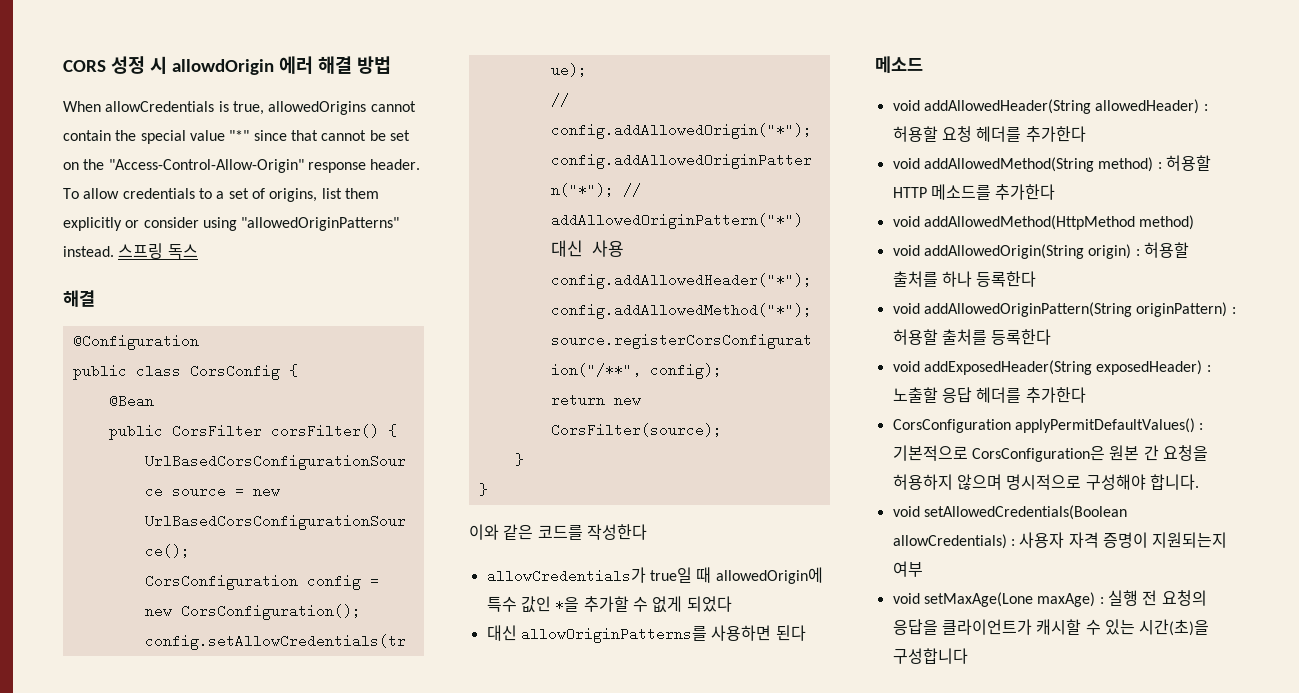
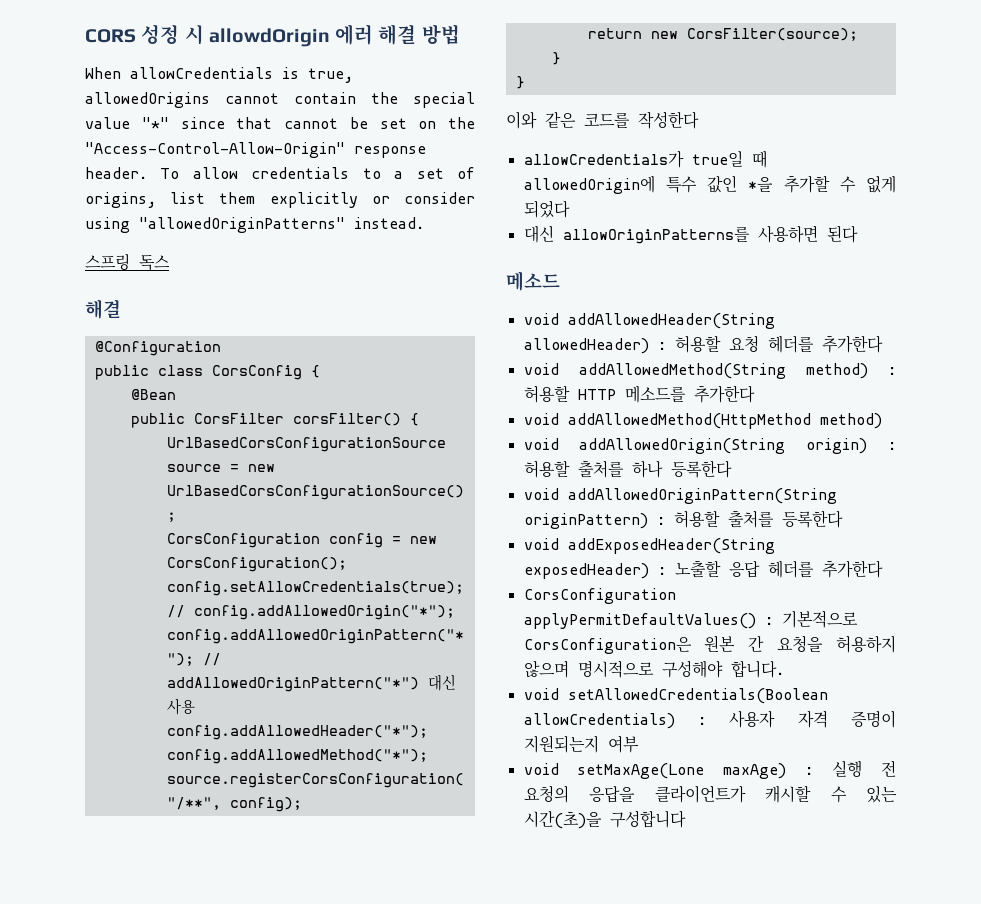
(114, 251) none -> (424, 223) //

